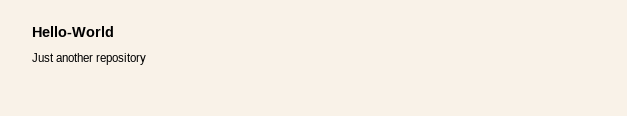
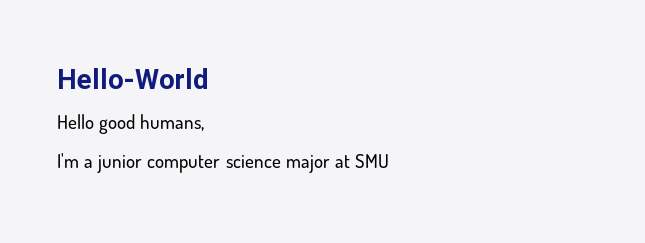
[32,53,147,65] Just another repository -> [57,114,205,134] [57,153,389,173] Hello good humans, // I'm a junior computer science major at SMU

